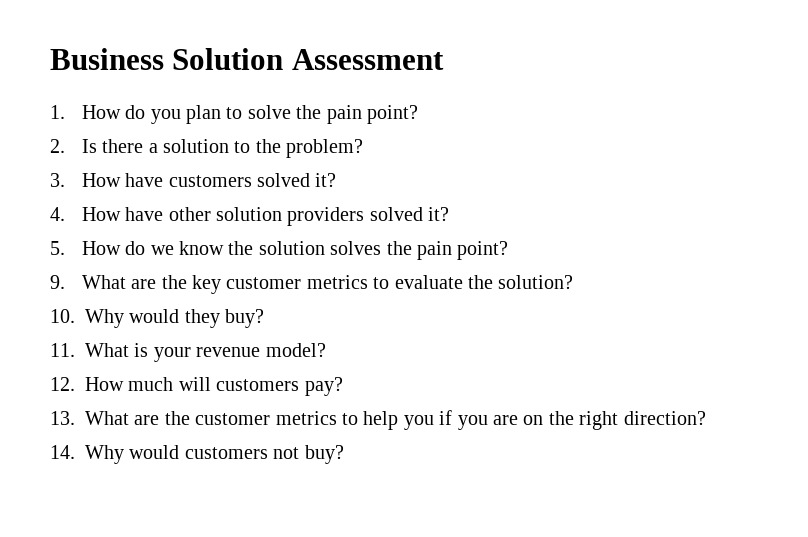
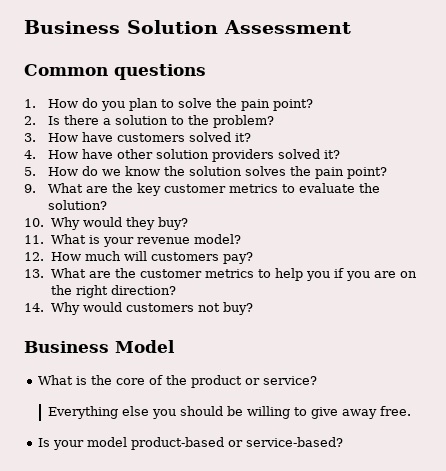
(444, 59) none -> [24,64,206,80] // Common questions
(344, 454) none -> [24,340,175,353] [38,375,318,388] [47,406,411,419] [38,437,344,450] // Business Model // What is the core of the product or service? // Everything else you should be willing to give away free. // Is your model product-based or service-based?

